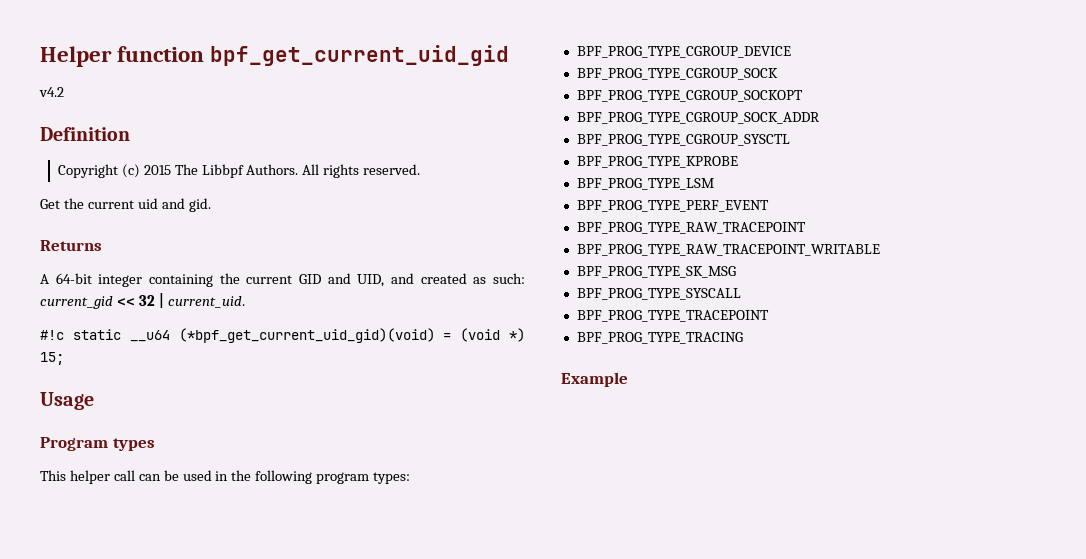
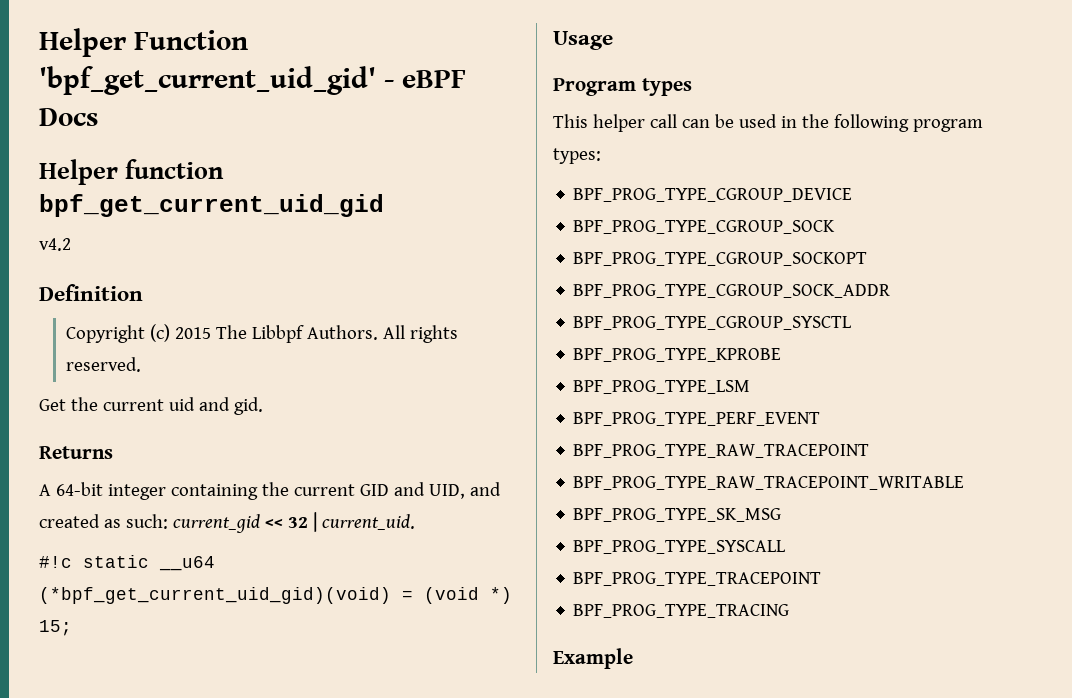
[40,46,112,67] Helper -> [39,28,248,57] [39,66,466,95] [39,108,98,126] [39,159,118,185] Helper Function 'bpf_get_current_uid_gid' - eBPF Docs // Helper

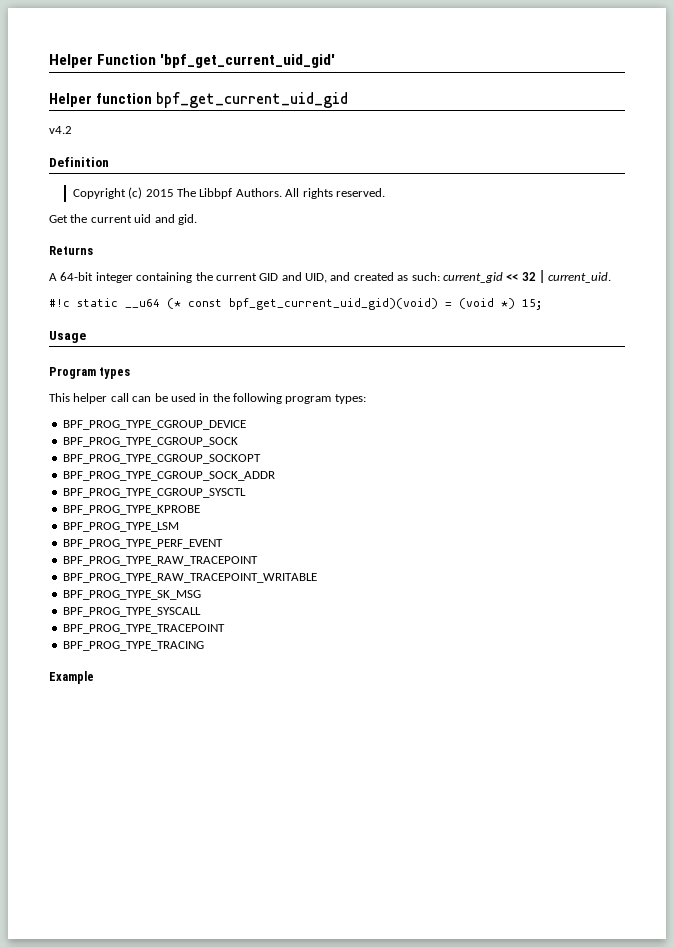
[384,70,466,88] [39,108,98,126] - eBPF Docs -> (336, 61) none
[39,587,391,604] (*bpf_get_current_uid_gid)(void) -> [167,298,438,310] (* const bpf_get_current_uid_gid)(void)

